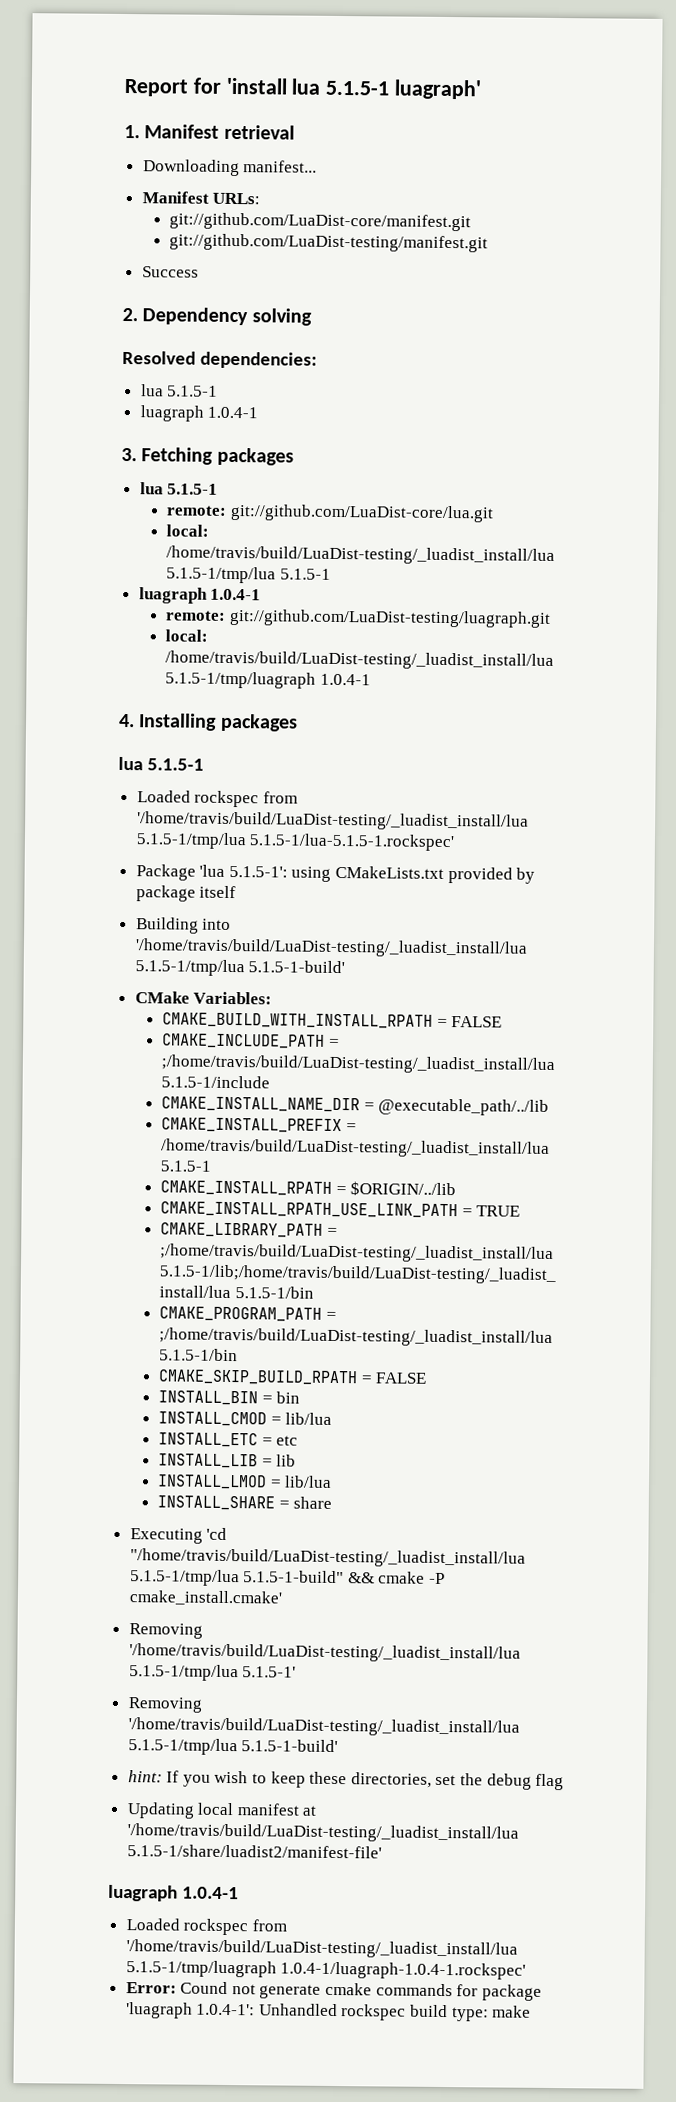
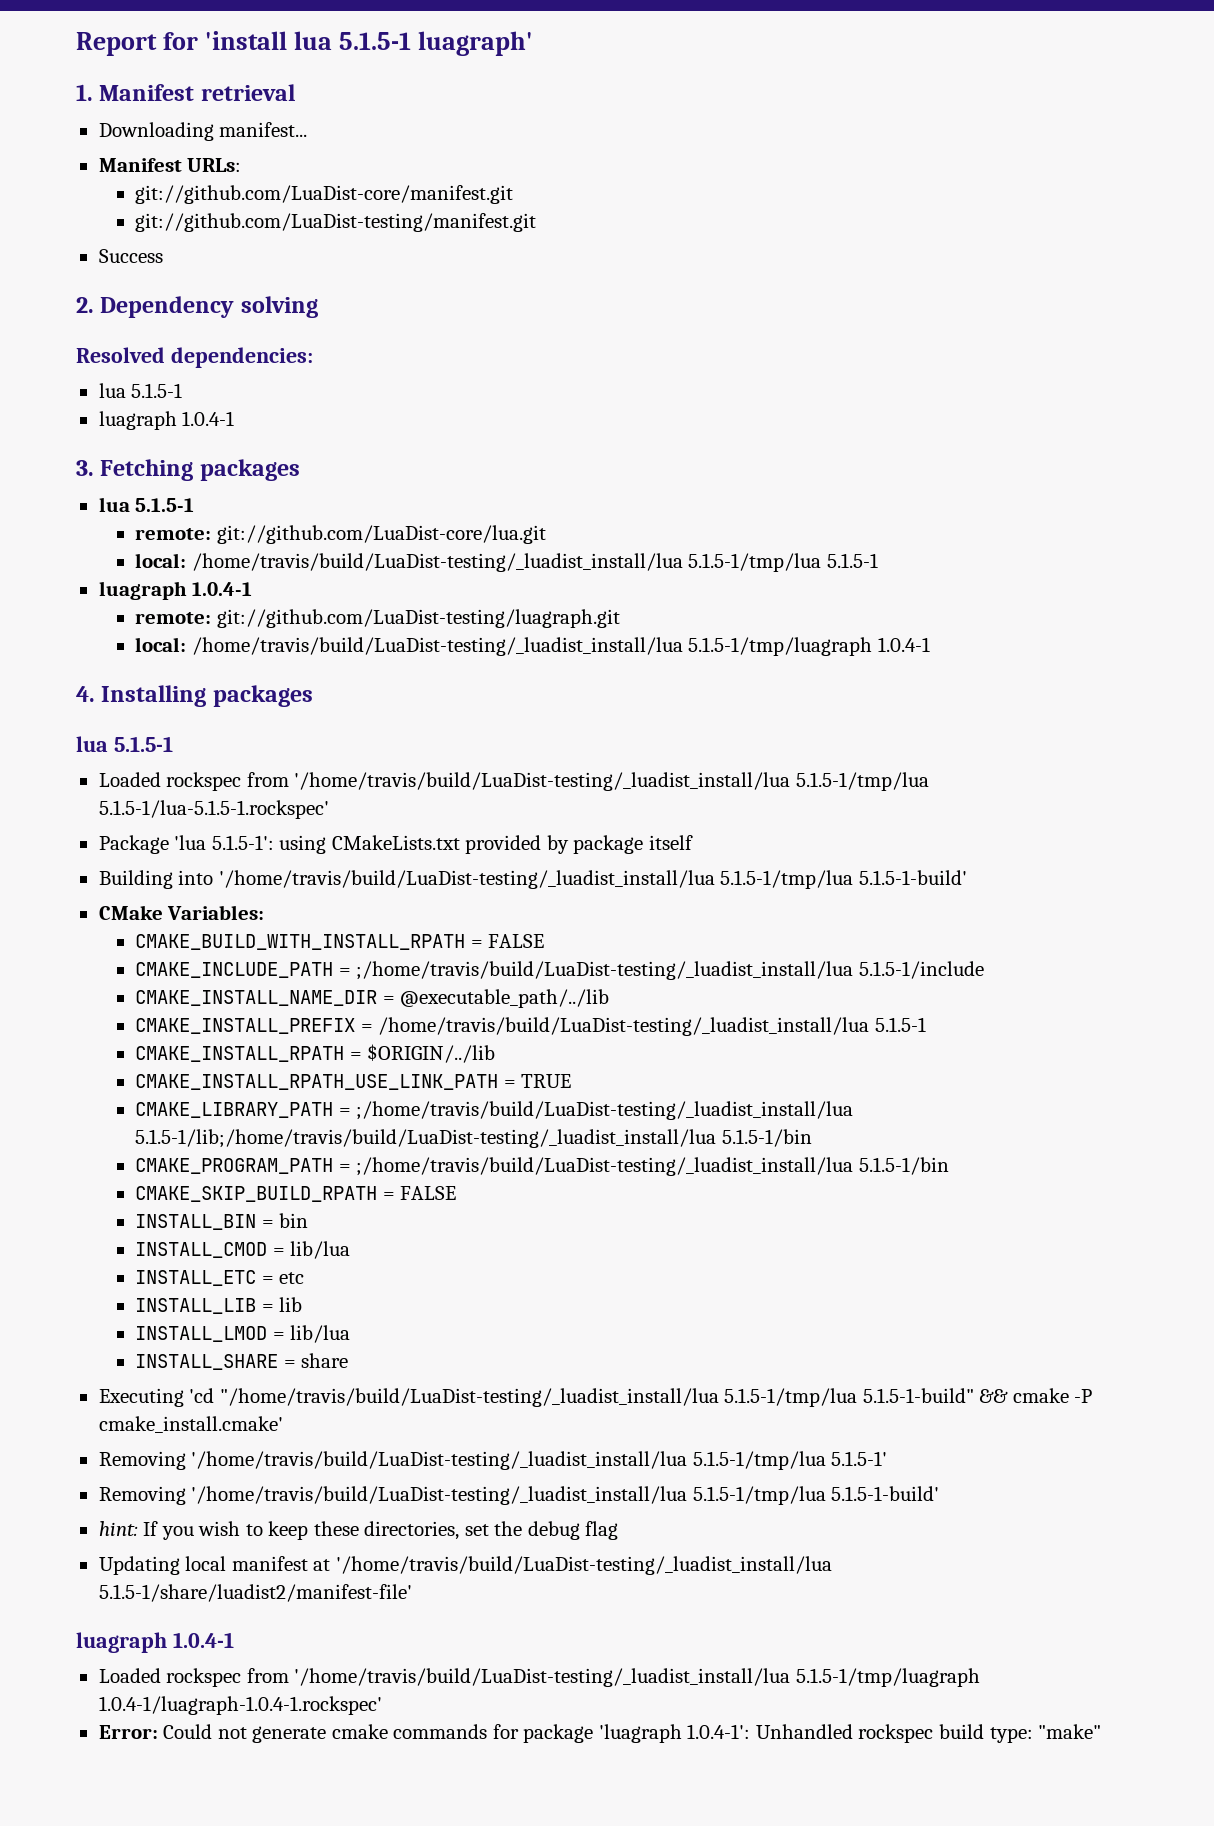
[180,1981,229,1995] Cound -> [163,1724,213,1739] Could
[492,2005,532,2018] make -> [1038,1724,1102,1739] "make"

